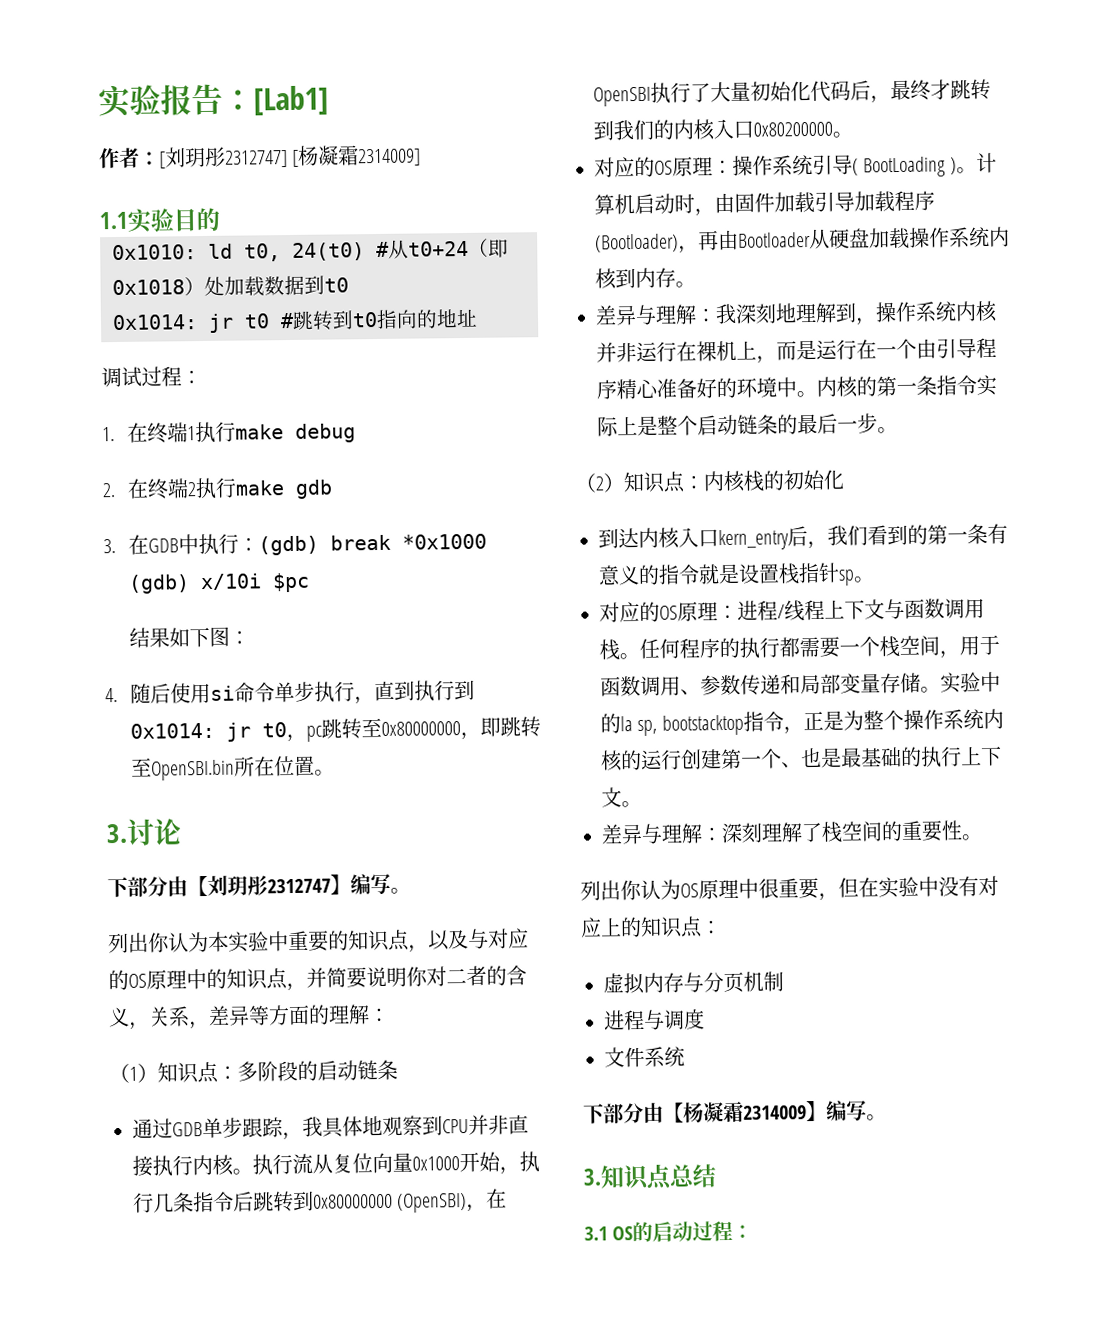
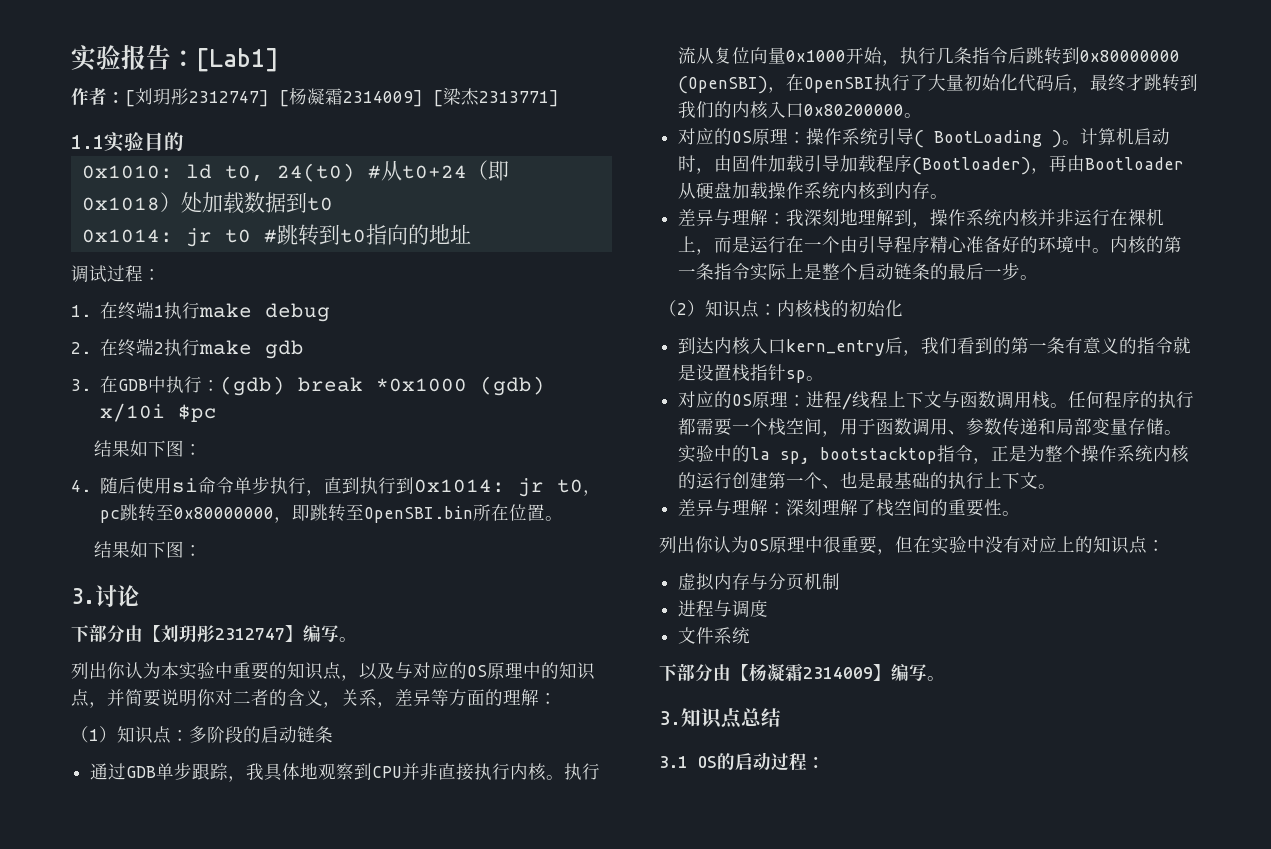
(422, 157) none -> [433,87,559,107] [梁杰2313771]
(335, 772) none -> [94,541,203,558] // 结果如下图：

